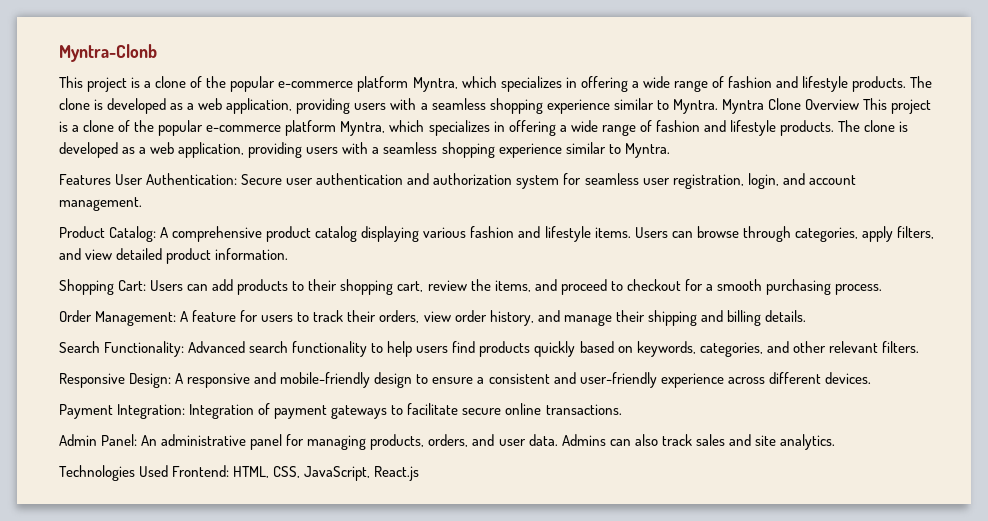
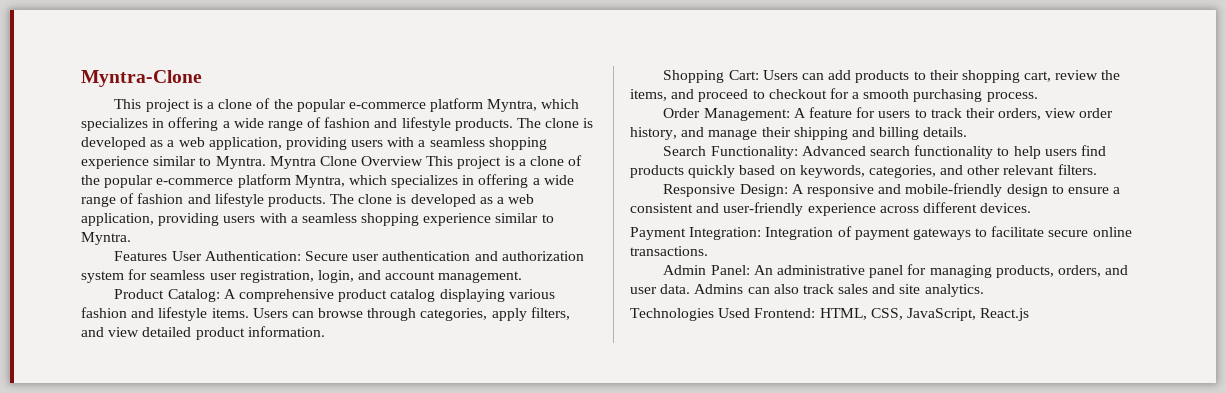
[59,44,157,62] Myntra-Clonb -> [81,70,202,87] Myntra-Clone

